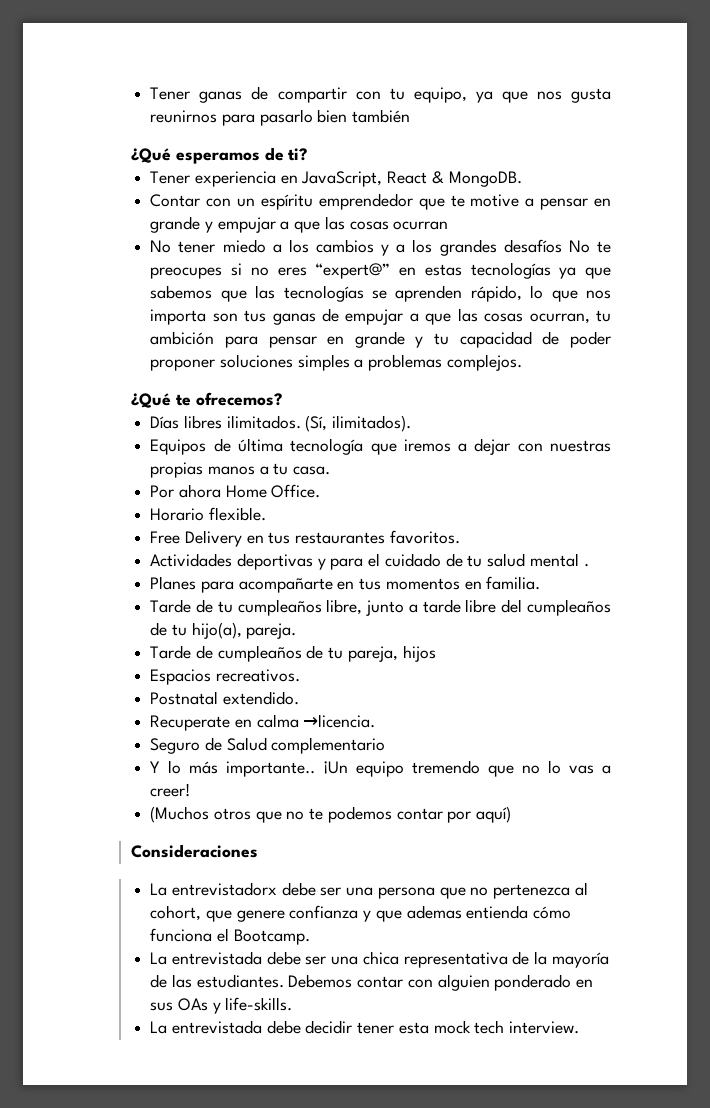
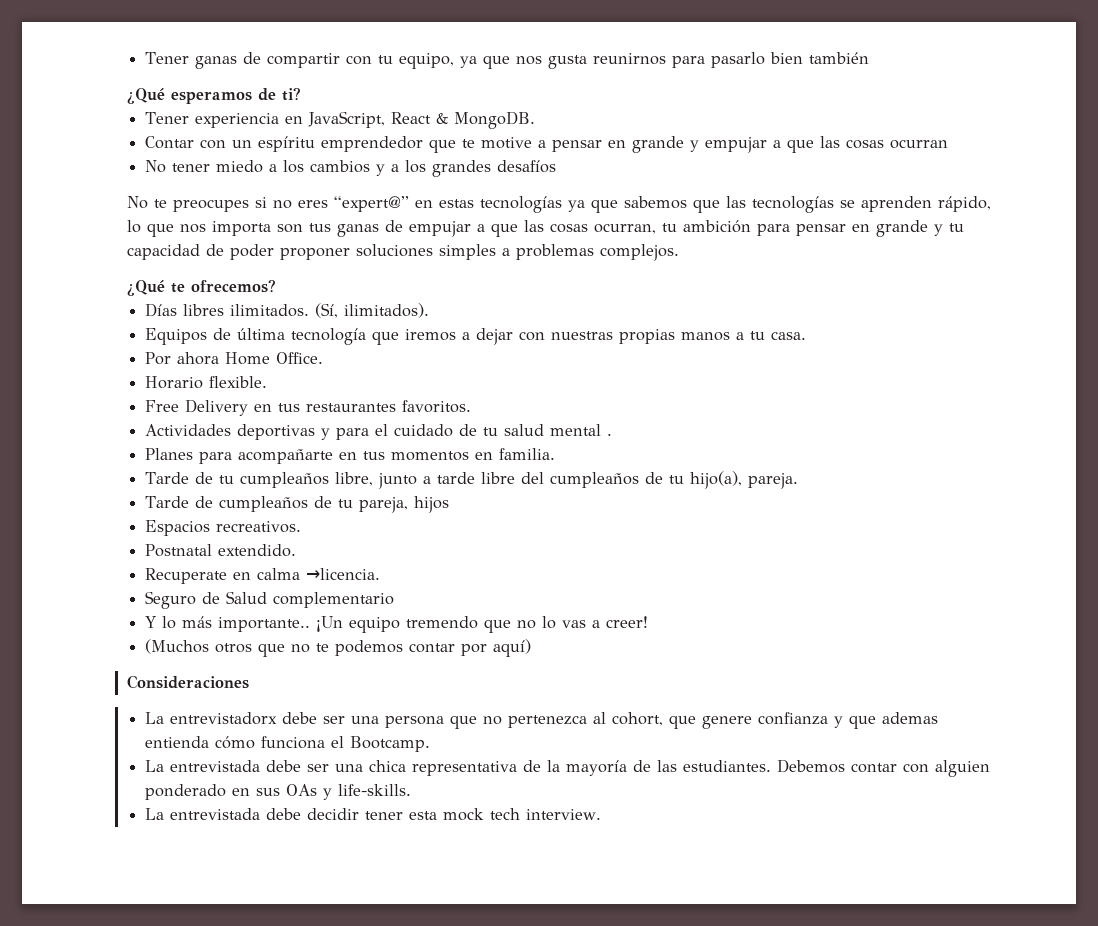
(562, 246) none -> (557, 166) //

